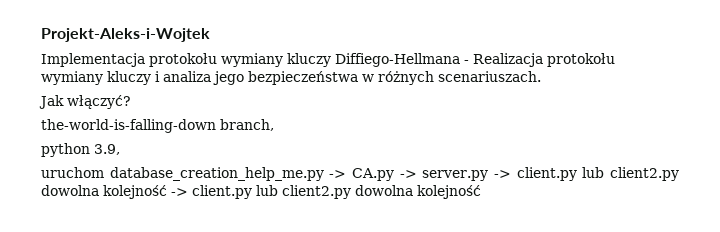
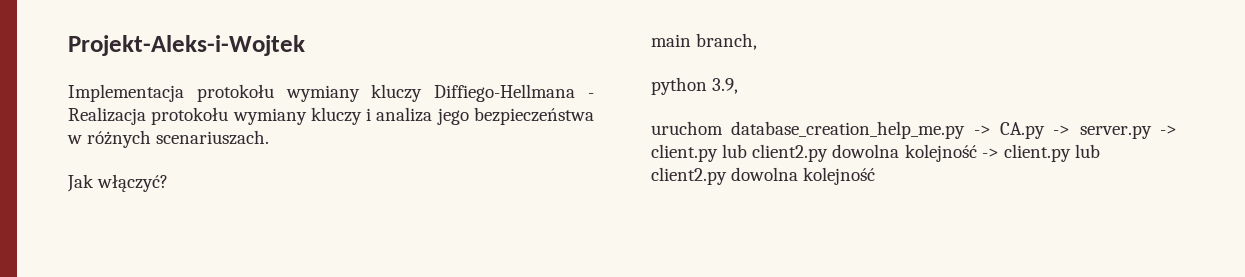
[41,119,216,133] the-world-is-falling-down -> [651,34,691,47] main

